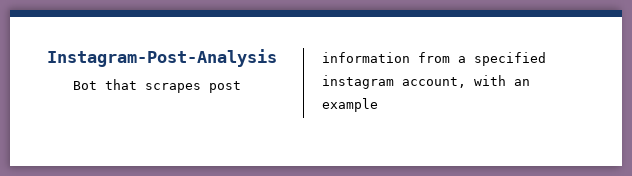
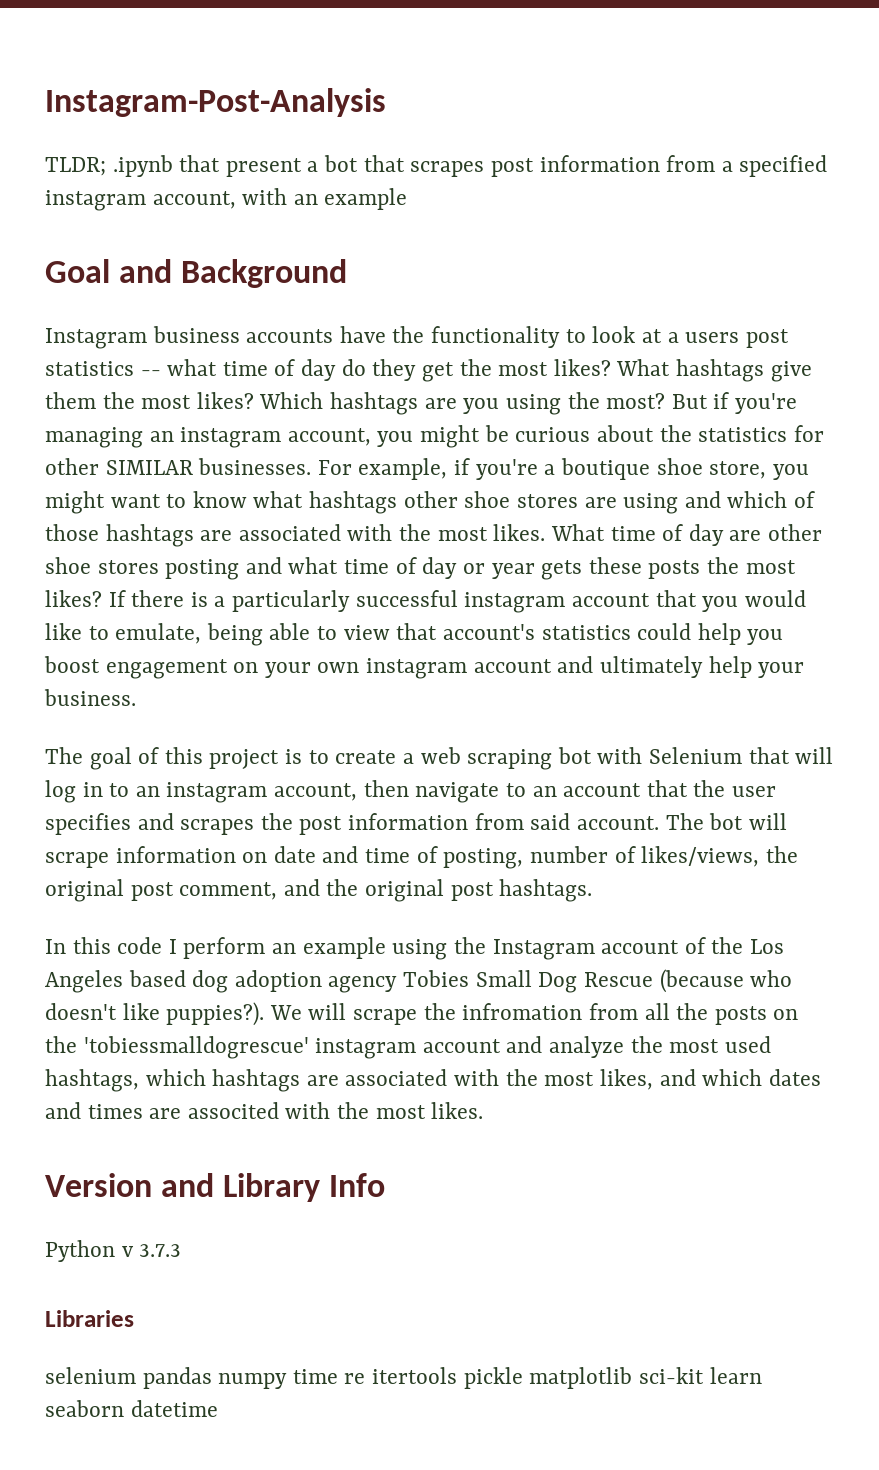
[73,81,98,90] Bot -> [45,155,359,177] TLDR; .ipynb that present a bot
(378, 105) none -> [45,259,348,288] [45,326,789,349] [45,359,812,382] [45,392,797,415] [45,425,824,448] [45,458,809,480] [45,491,815,514] [45,524,822,547] [45,557,796,580] [45,590,806,613] [45,623,784,646] [44,656,805,679] [44,689,136,706] [45,747,834,770] [45,780,776,803] [45,813,787,835] [45,846,798,869] [45,879,593,902] [45,937,784,960] [45,969,793,993] [45,1002,799,1026] [45,1036,771,1059] [45,1069,821,1092] [45,1102,484,1119] [45,1173,386,1202] [45,1240,182,1262] [45,1310,134,1327] [45,1367,762,1389] [45,1400,218,1417] // Goal and Background // Instagram business accounts have the functionality to look at a users post statistics -- what time of day do they get the most likes? What hashtags give them the most likes? Which hashtags are you using the most? But if you're managing an instagram account, you might be curious about the statistics for other SIMILAR businesses. For example, if you're a boutique shoe store, you might want to know what hashtags other shoe stores are using and which of those hashtags are associated with the most likes. What time of day are other shoe stores posting and what time of day or year gets these posts the most likes? If there is a particularly successful instagram account that you would like to emulate, being able to view that account's statistics could help you boost engagement on your own instagram account and ultimately help your business. // The goal of this project is to create a web scraping bot with Selenium that will log in to an instagram account, then navigate to an account that the user specifies and scrapes the post information from said account. The bot will scrape information on date and time of posting, number of likes/views, the original post comment, and the original post hashtags. // In this code I perform an example using the Instagram account of the Los Angeles based dog adoption agency Tobies Small Dog Rescue (because who doesn't like puppies?). We will scrape the infromation from all the posts on the 'tobiessmalldogrescue' instagram account and analyze the most used hashtags, which hashtags are associated with the most likes, and which dates and times are associted with the most likes. // Version and Library Info // Python v 3.7.3 // Libraries // selenium pandas numpy time re itertools pickle matplotlib sci-kit learn seaborn datetime

